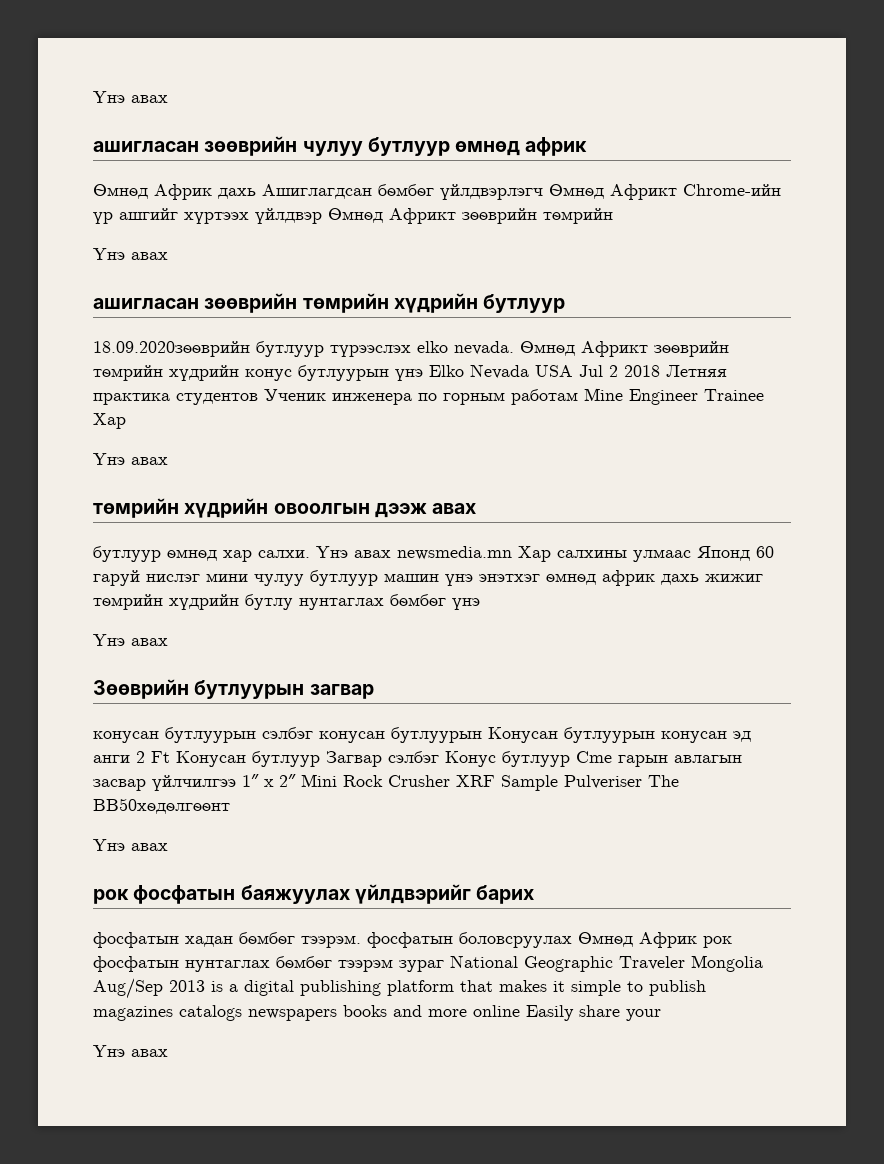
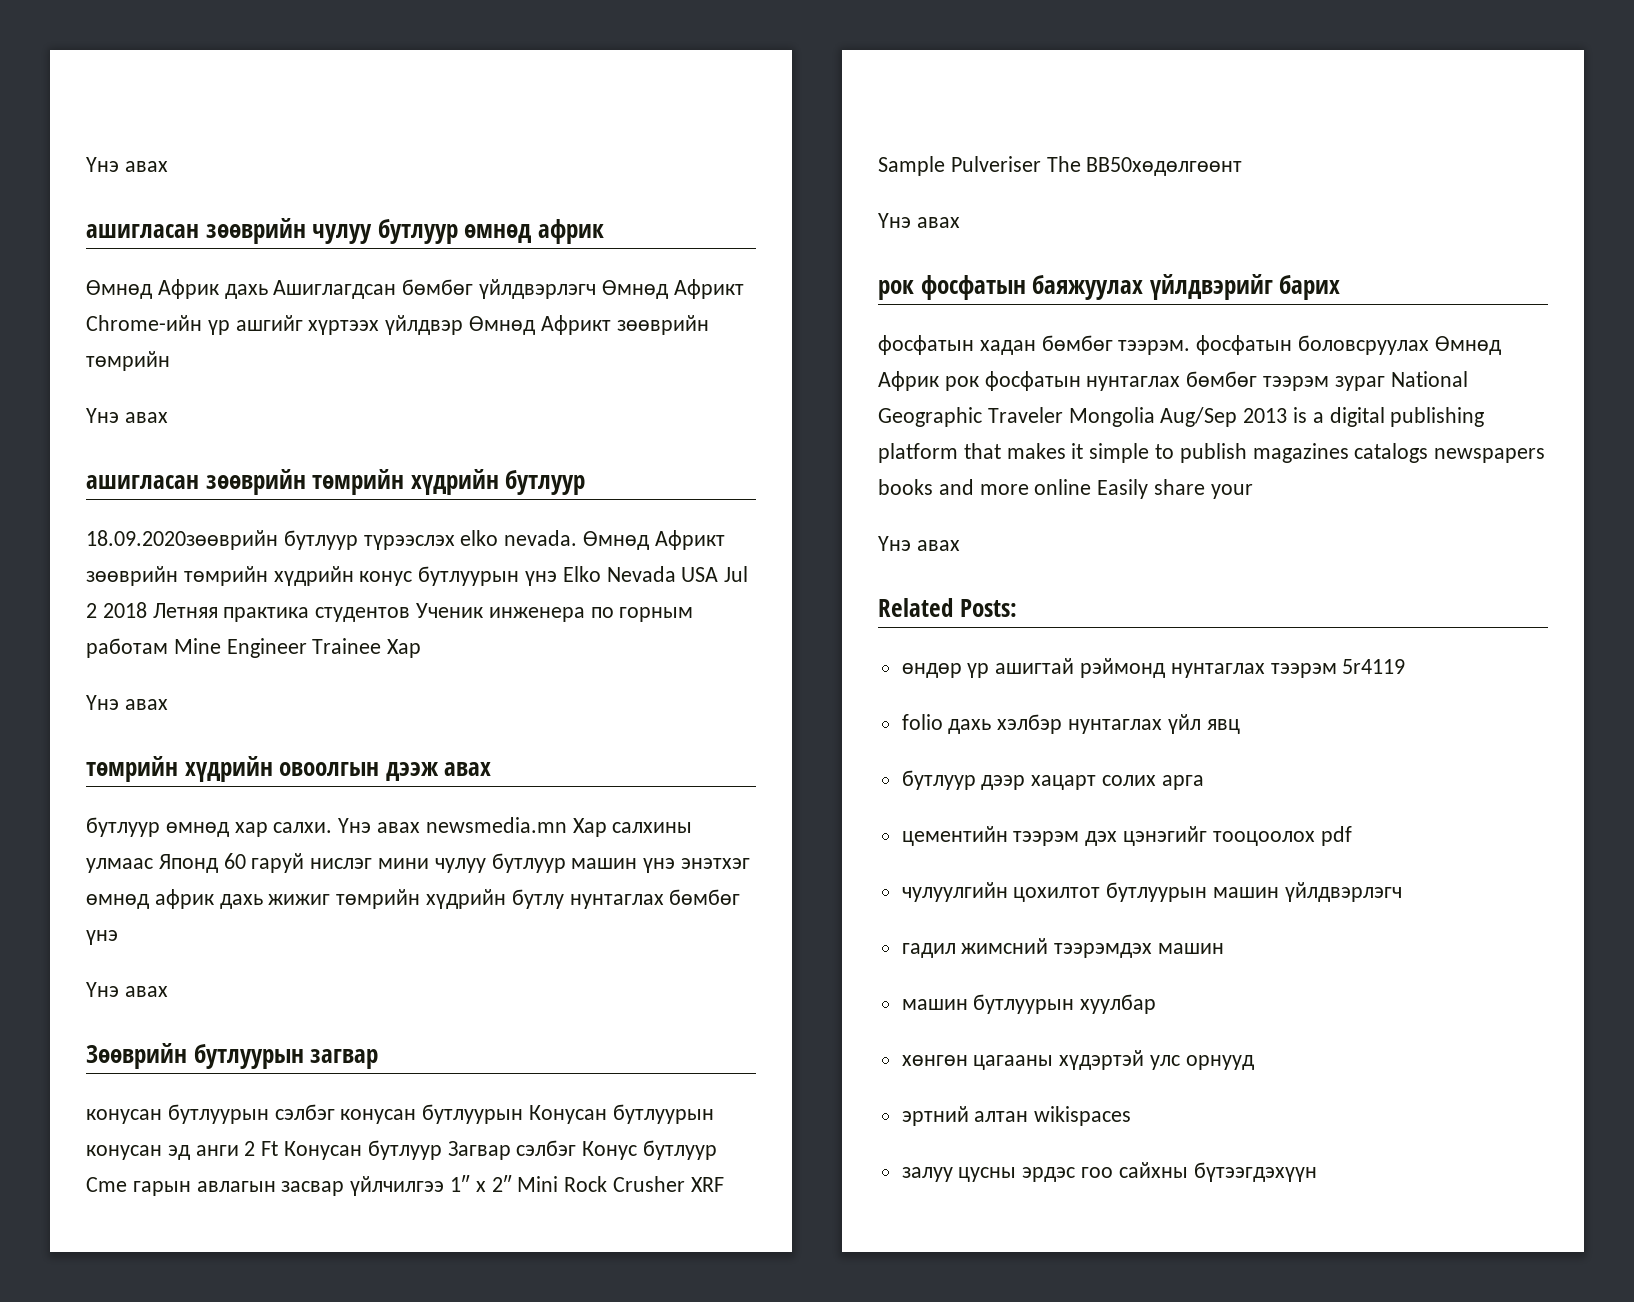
(168, 1053) none -> [878,598,1017,617] [901,658,1406,678] [901,714,1240,734] [901,770,1204,790] [901,826,1352,846] [901,882,1402,902] [901,938,1225,958] [901,994,1157,1014] [901,1050,1254,1070] [901,1106,1132,1126] [901,1162,1317,1182] // Related Posts: // өндөр үр ашигтай рэймонд нунтаглах тээрэм 5r4119 // folio дахь хэлбэр нунтаглах үйл явц // бутлуур дээр хацарт солих арга // цементийн тээрэм дэх цэнэгийг тооцоолох pdf // чулуулгийн цохилтот бутлуурын машин үйлдвэрлэгч // гадил жимсний тээрэмдэх машин // машин бутлуурын хуулбар // хөнгөн цагааны хүдэртэй улс орнууд // эртний алтан wikispaces // залуу цусны эрдэс гоо сайхны бүтээгдэхүүн

